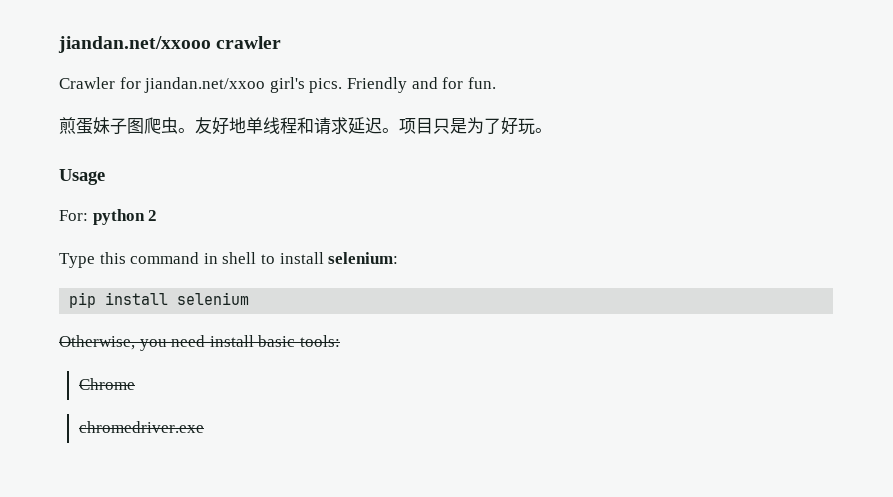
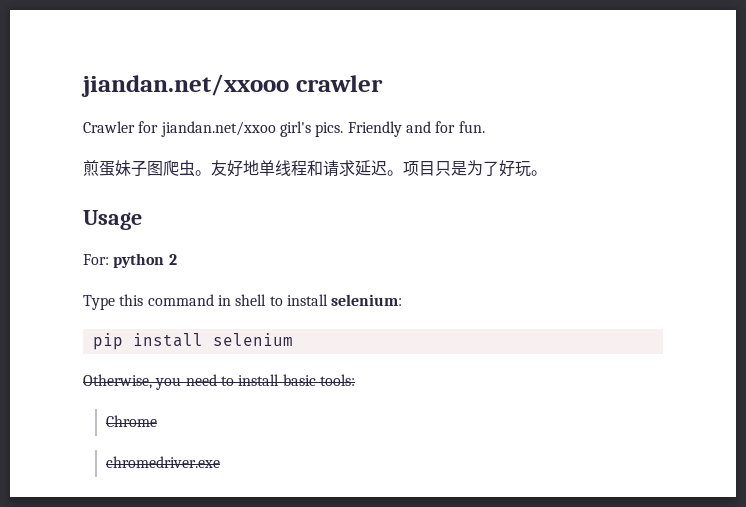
(206, 341) none -> [220,376,234,386] to

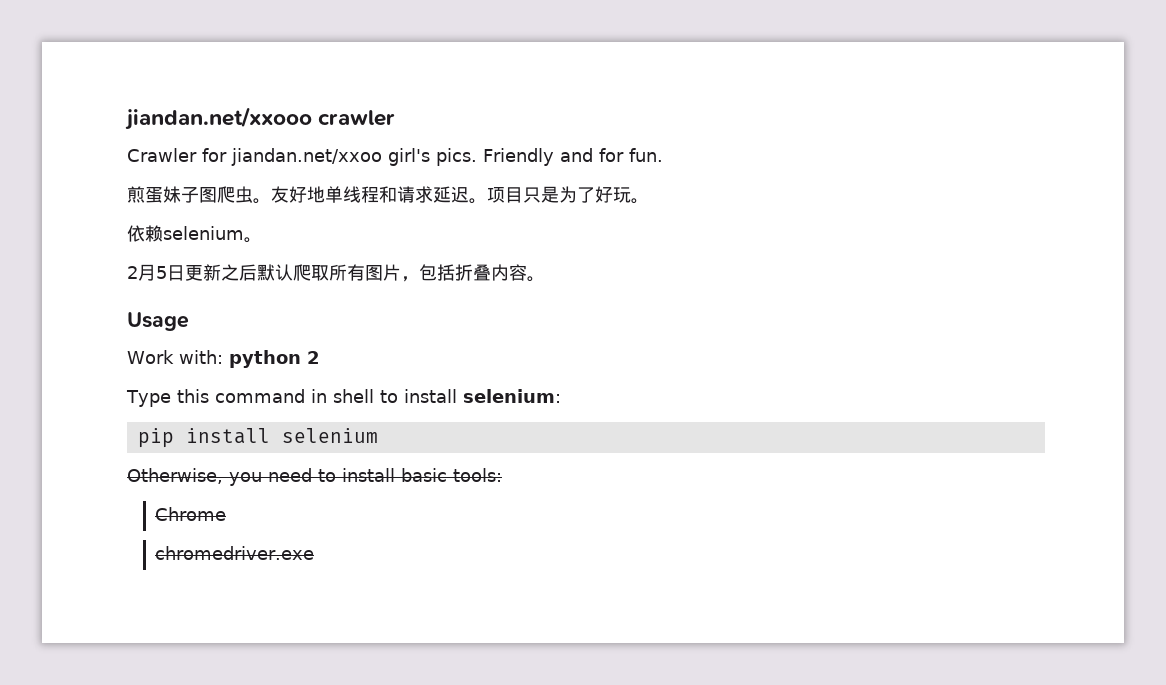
(547, 173) none -> [127,225,262,243] [127,264,545,282] // 依赖selenium。 // 2月5日更新之后默认爬取所有图片，包括折叠内容。
[83,254,109,265] For: -> [127,350,223,364] Work with:

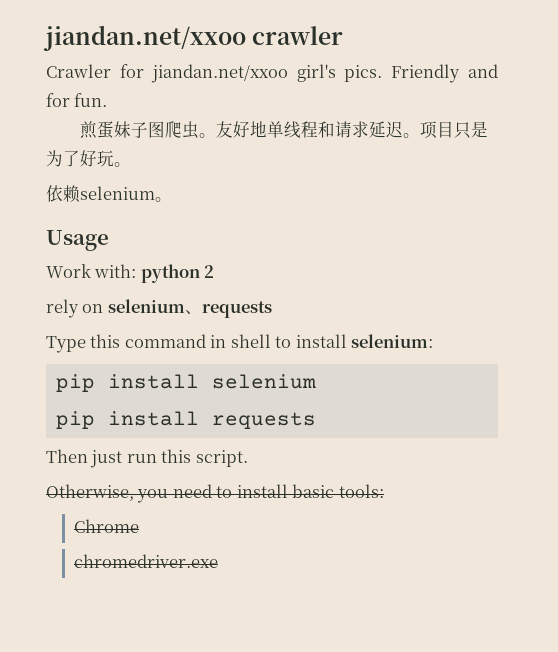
[125,107,312,130] jiandan.net/xxooo -> [43,25,246,51] jiandan.net/xxoo
[127,264,545,282] // 2月5日更新之后默认爬取所有图片，包括折叠内容。 -> (172, 199) none
(320, 357) none -> [46,299,272,318] // rely on selenium、requests
(378, 435) none -> [55,411,316,429] [46,449,248,468] // pip install requests // Then just run this script.

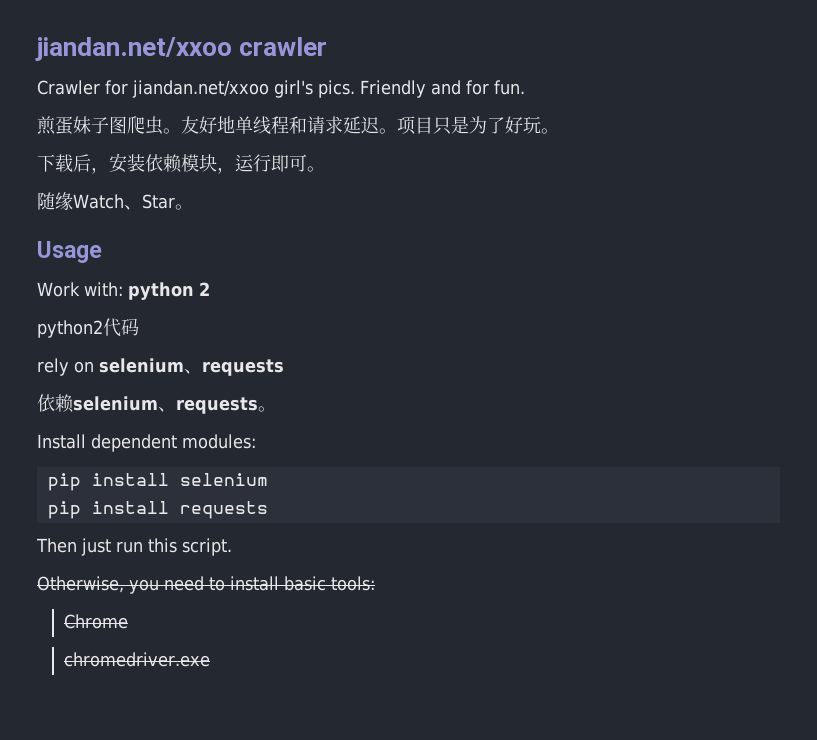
[46,185,155,203] 依赖selenium -> [37,153,325,174] [37,192,175,210] 下载后，安装依赖模块，运行即可。 // 随缘Watch、Star
(215, 271) none -> [37,318,139,338] // python2代码
[46,334,434,353] Type this command in shell to install selenium: -> [37,394,276,414] [37,434,256,452] 依赖selenium、requests。 // Install dependent modules:

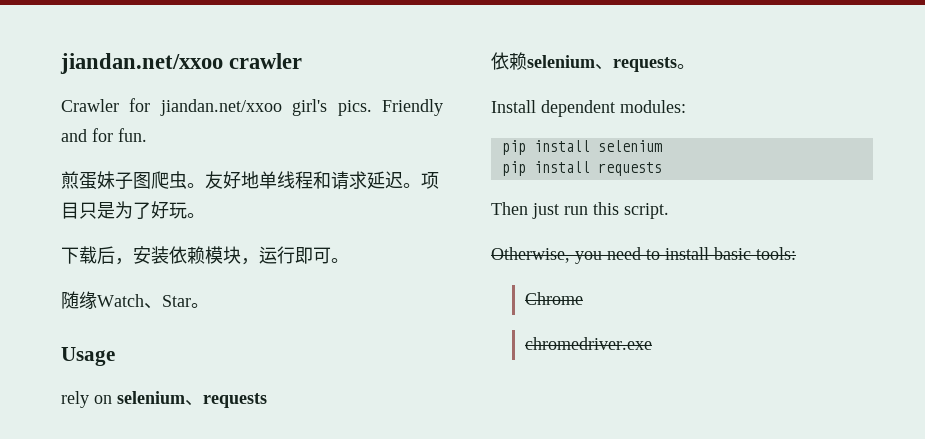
[37,282,210,300] [37,318,139,338] // Work with: python 2 // python2代码 -> (115, 356) none

